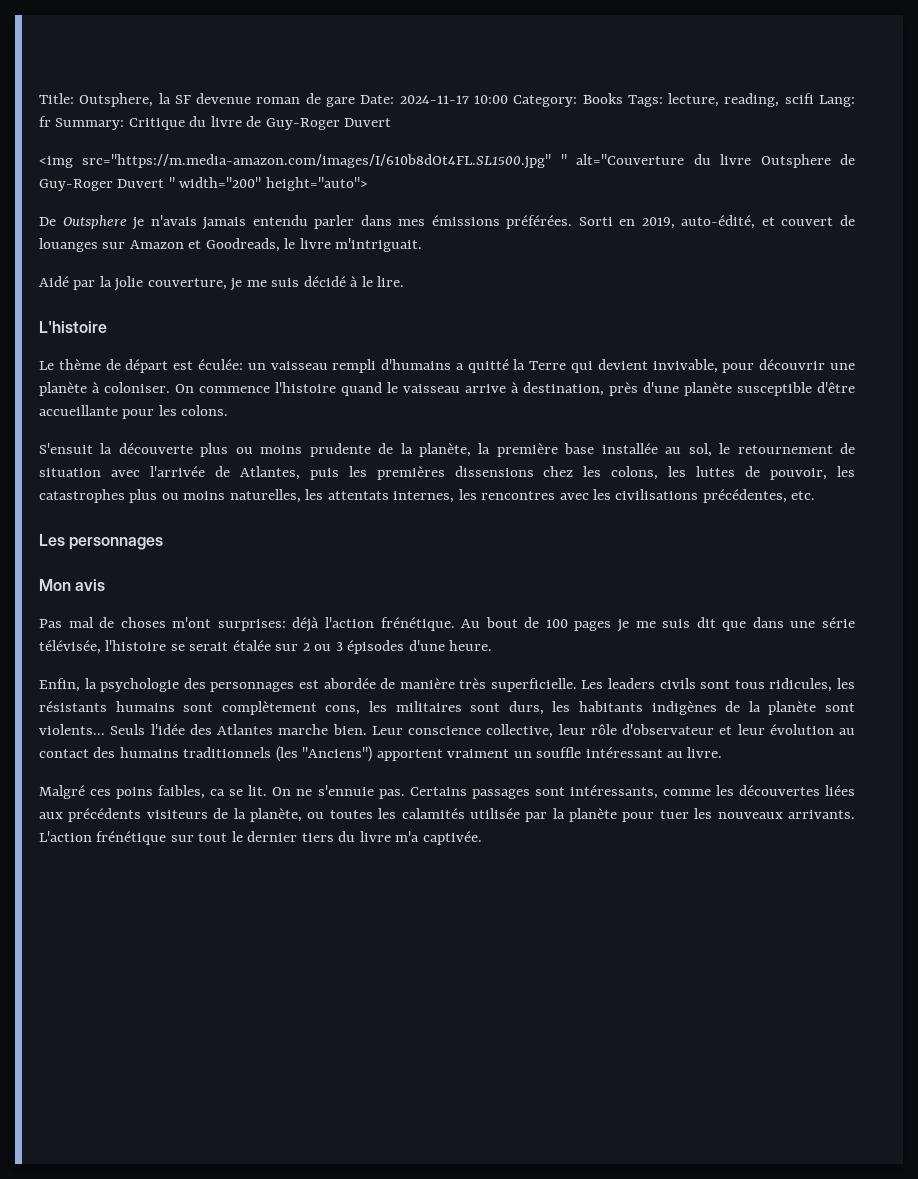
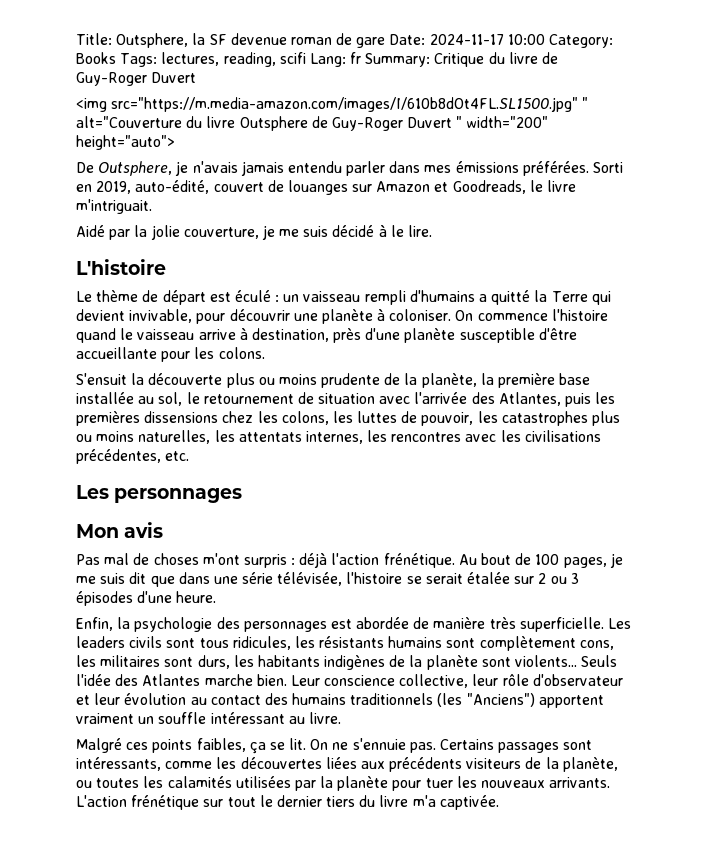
[668,93,720,107] lecture, -> [161,52,220,66] lectures,
[62,215,127,229] Outsphere -> [98,161,173,176] Outsphere,
[761,217,775,226] et -> (210, 187) none
[197,359,243,370] éculée: -> [234,290,280,302] éculé :
[214,466,230,477] de -> [471,392,495,404] des
[217,619,286,631] surprises: -> [243,554,296,568] surpris :
[574,621,612,631] pages -> [563,557,607,568] pages,
[116,785,226,799] poins faibles, ca -> [152,738,266,754] points faibles, ça
[469,808,520,819] utilisée -> [235,776,291,788] utilisées

